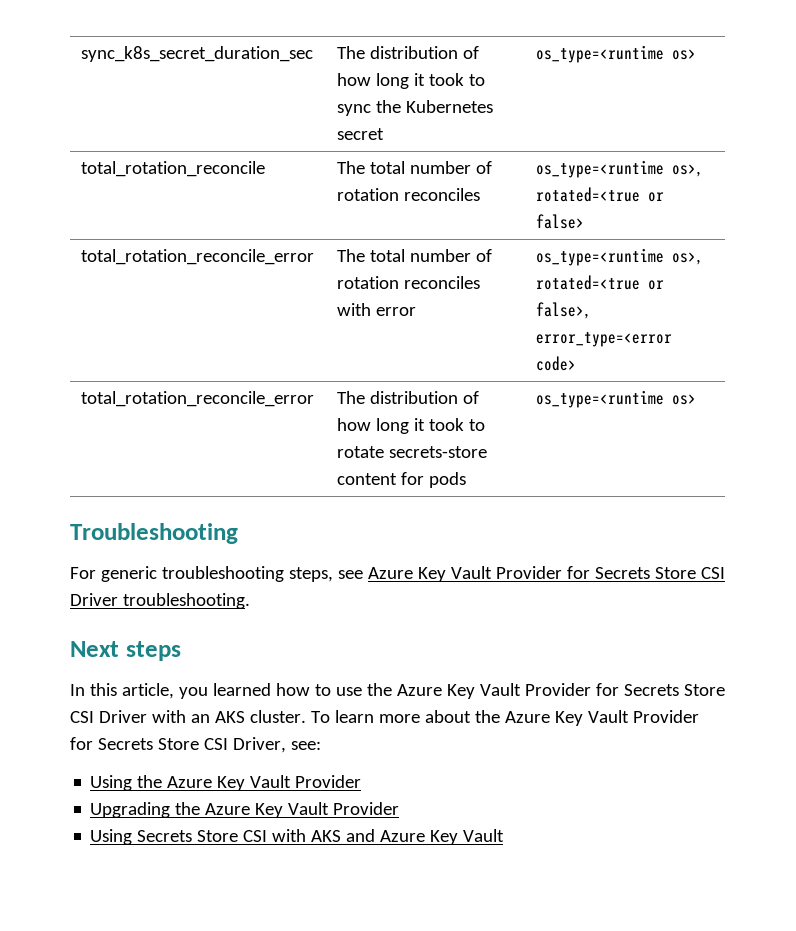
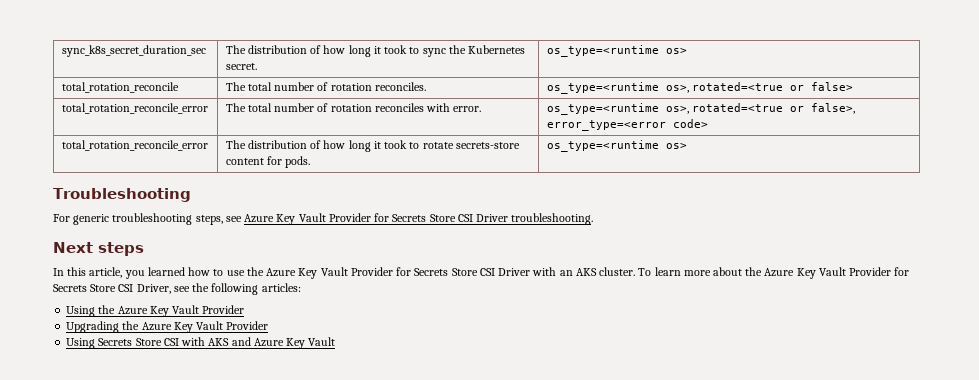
[337,128,385,140] secret -> [225,63,257,70] secret.
[404,188,481,201] reconciles -> [374,82,426,91] reconciles.
[376,307,417,316] error -> [453,106,482,112] error.
[429,472,467,488] pods -> [285,156,311,168] pods.
[290,741,321,750] see: -> [173,283,301,295] see the following articles:

